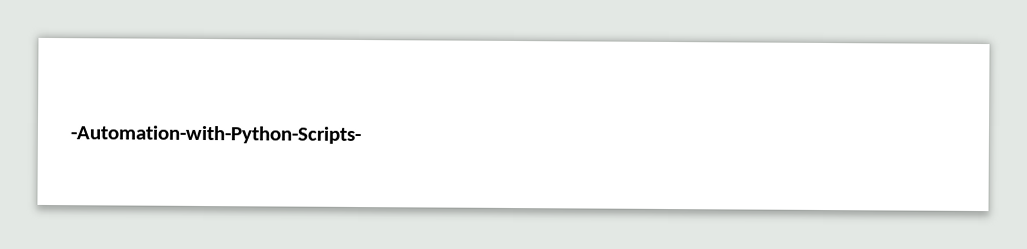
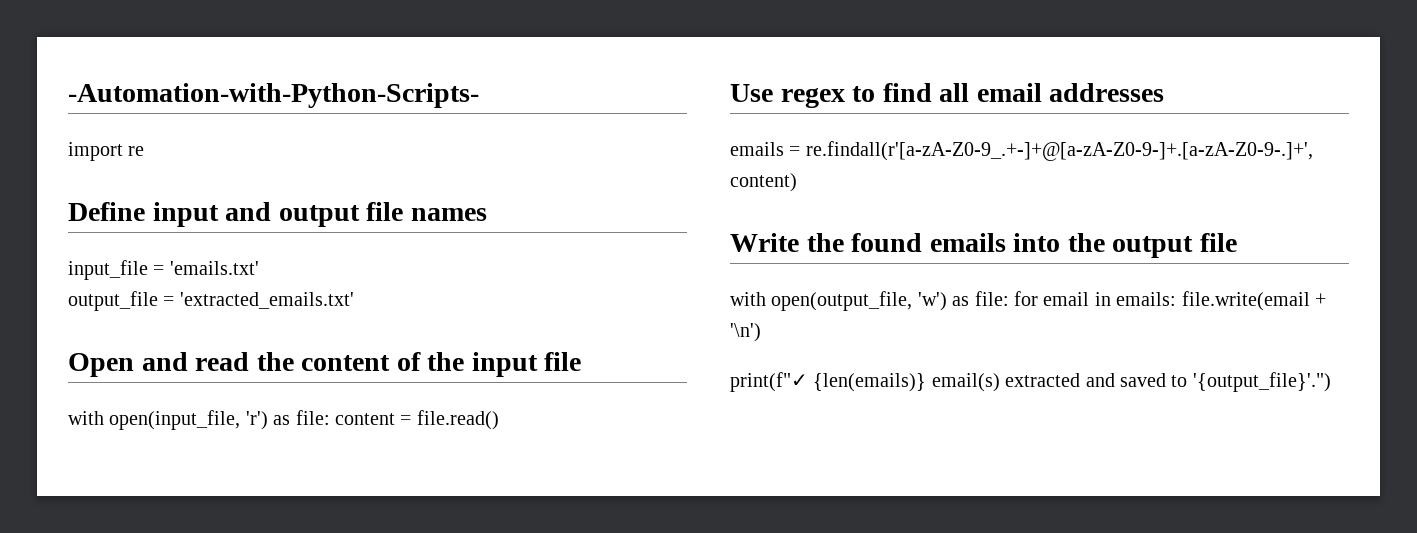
(361, 135) none -> [68,142,145,161] [68,202,487,227] [68,260,259,280] [68,291,354,311] [68,352,582,377] [68,410,499,430] [730,83,1165,108] [730,141,1313,161] [730,173,797,192] [730,233,1237,258] [730,291,1326,311] [730,323,761,342] [730,372,1331,392] // import re // Define input and output file names // input_file = 'emails.txt' // output_file = 'extracted_emails.txt' // Open and read the content of the input file // with open(input_file, 'r') as file: content = file.read() // Use regex to find all email addresses // emails = re.findall(r'[a-zA-Z0-9_.+-]+@[a-zA-Z0-9-]+.[a-zA-Z0-9-.]+', content) // Write the found emails into the output file // with open(output_file, 'w') as file: for email in emails: file.write(email + '\n') // print(f"✓ {len(emails)} email(s) extracted and saved to '{output_file}'.")

